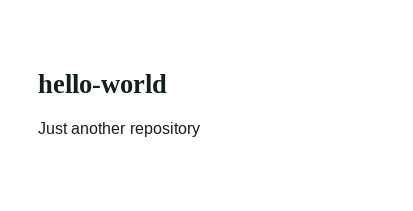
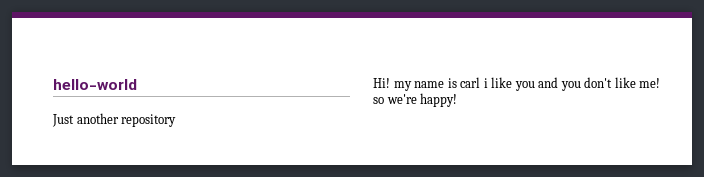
(200, 129) none -> [373,77,661,91] [373,93,458,107] // Hi! my name is carl i like you and you don't like me! so we're happy!

